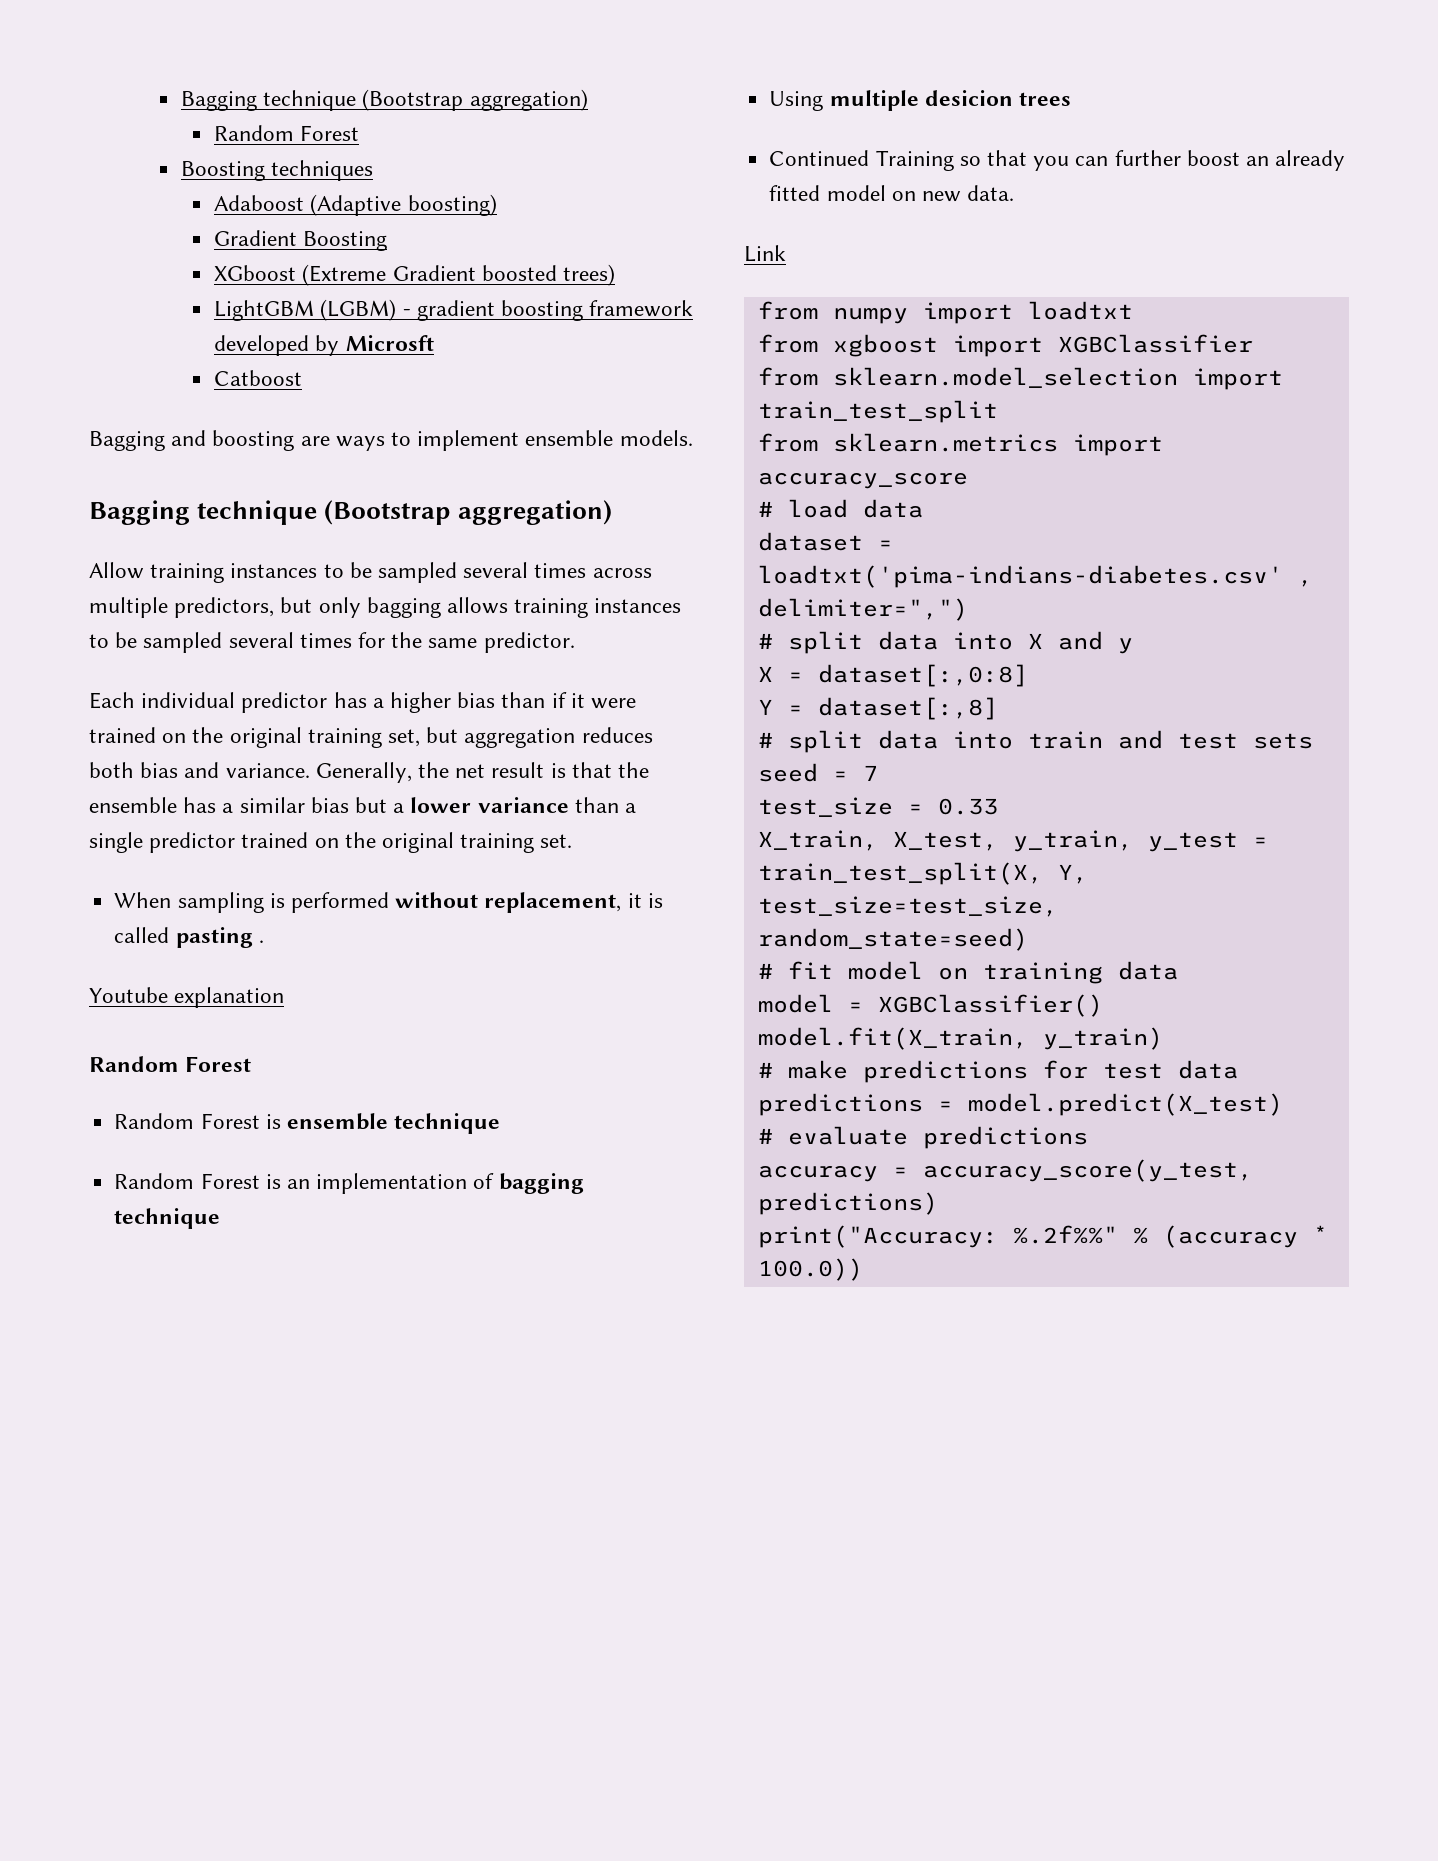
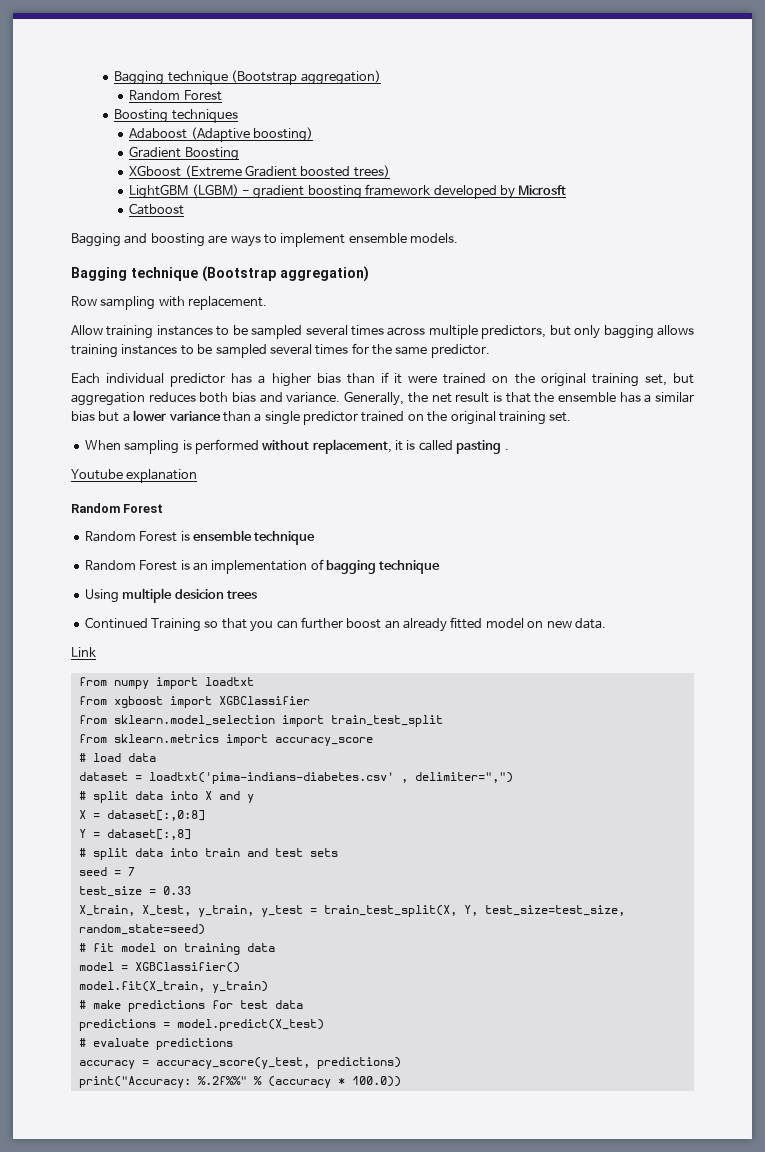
(613, 512) none -> [71,296,268,310] // Row sampling with replacement.

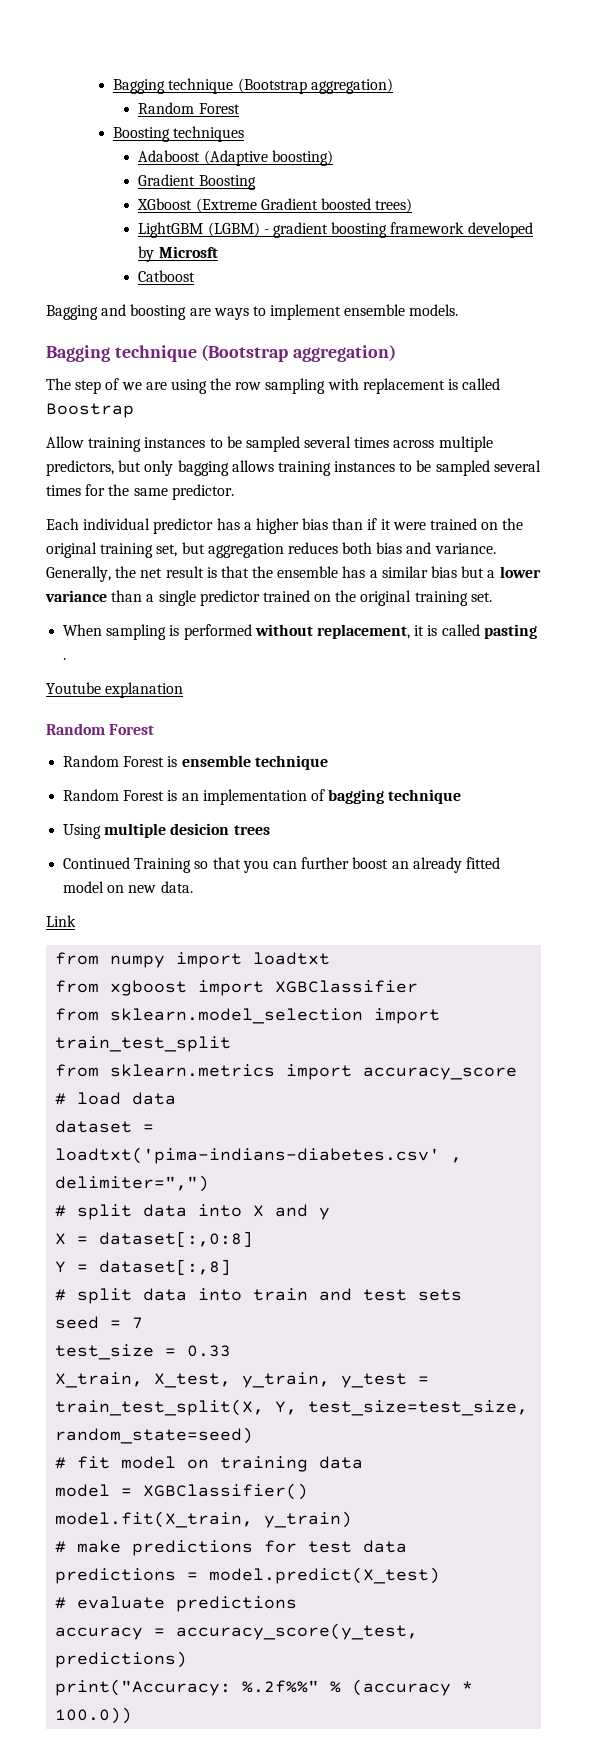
[71,296,268,310] Row sampling with replacement. -> [46,378,501,394] [46,403,134,418] The step of we are using the row sampling with replacement is called Boostrap

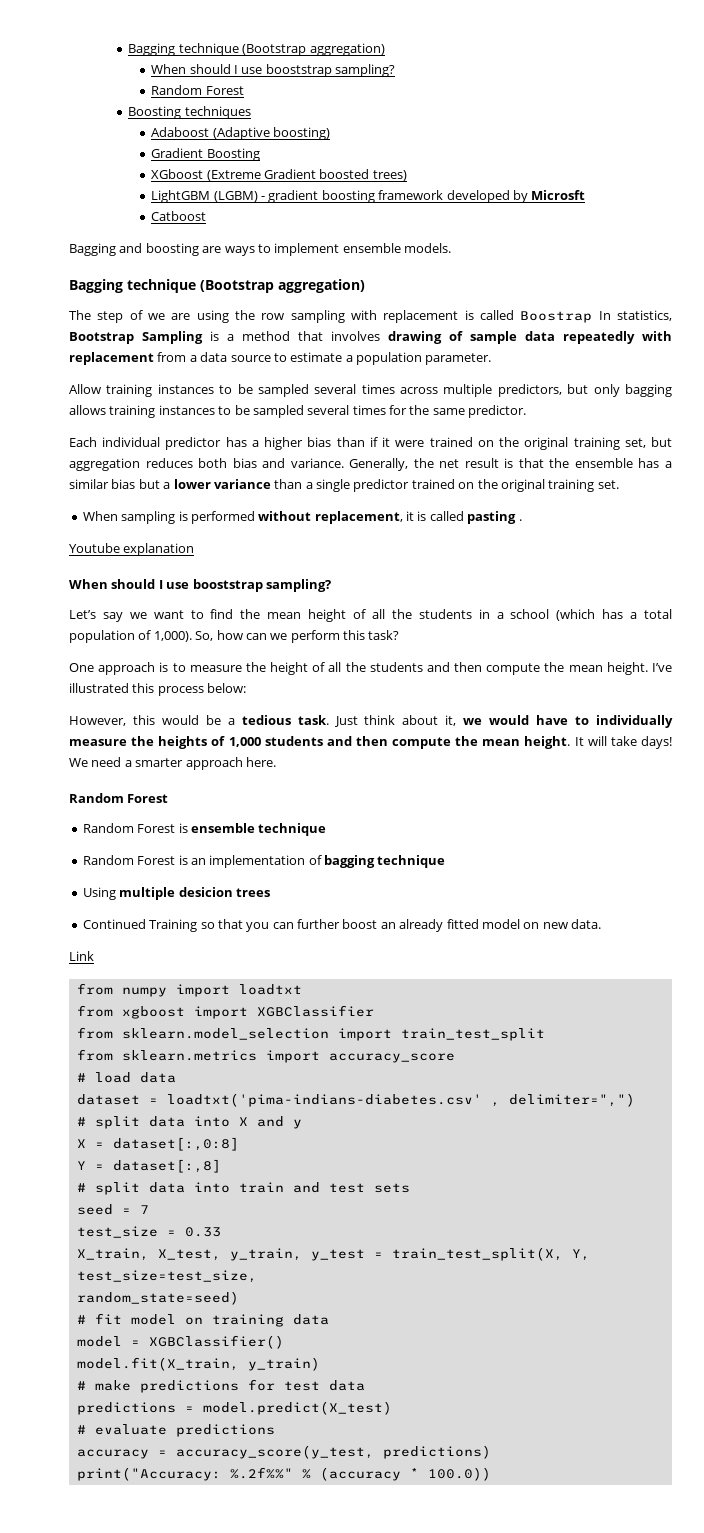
[113,78,393,94] Bagging technique (Bootstrap aggregation) -> [128,43,385,56] [151,64,396,77] Bagging technique (Bootstrap aggregation) // When should I use booststrap sampling?
(134, 410) none -> [598,310,672,321] [69,331,672,344] [69,352,492,365] In statistics, Bootstrap Sampling is a method that involves drawing of sample data repeatedly with replacement from a data source to estimate a population parameter.
(184, 690) none -> [69,579,331,592] [69,609,673,622] [69,630,400,643] [69,662,672,675] [69,683,247,696] [69,715,673,728] [69,736,672,749] [69,757,276,770] // When should I use booststrap sampling? // Let’s say we want to find the mean height of all the students in a school (which has a total population of 1,000). So, how can we perform this task? // One approach is to measure the height of all the students and then compute the mean height. I’ve illustrated this process below: // However, this would be a tedious task. Just think about it, we would have to individually measure the heights of 1,000 students and then compute the mean height. It will take days! We need a smarter approach here.

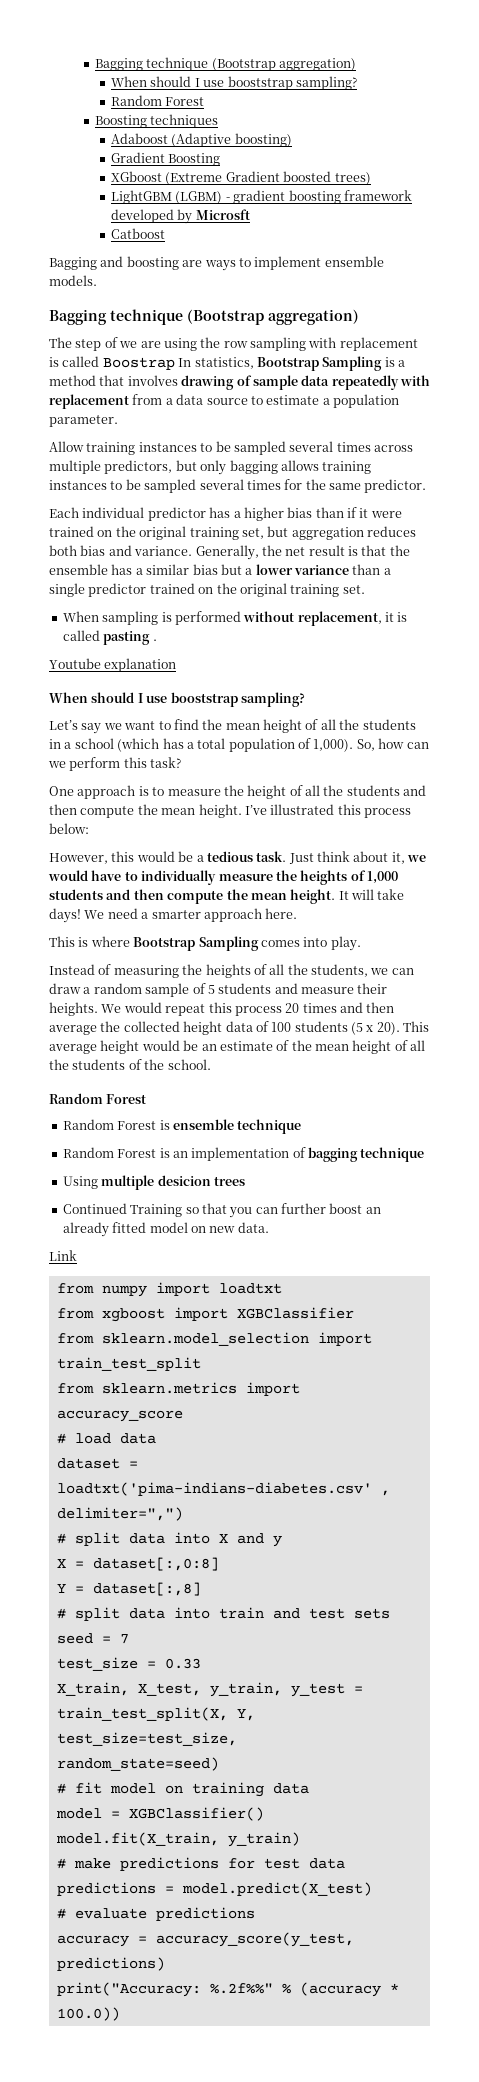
(276, 762) none -> [49,936,361,951] [49,964,414,978] [49,983,388,997] [49,1002,395,1016] [49,1021,430,1035] [49,1040,426,1054] [49,1059,211,1070] // This is where Bootstrap Sampling comes into play. // Instead of measuring the heights of all the students, we can draw a random sample of 5 students and measure their heights. We would repeat this process 20 times and then average the collected height data of 100 students (5 x 20). This average height would be an estimate of the mean height of all the students of the school.

